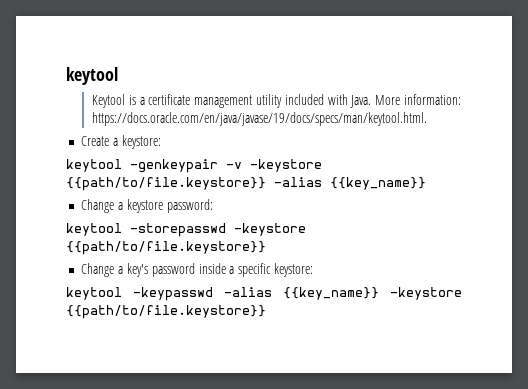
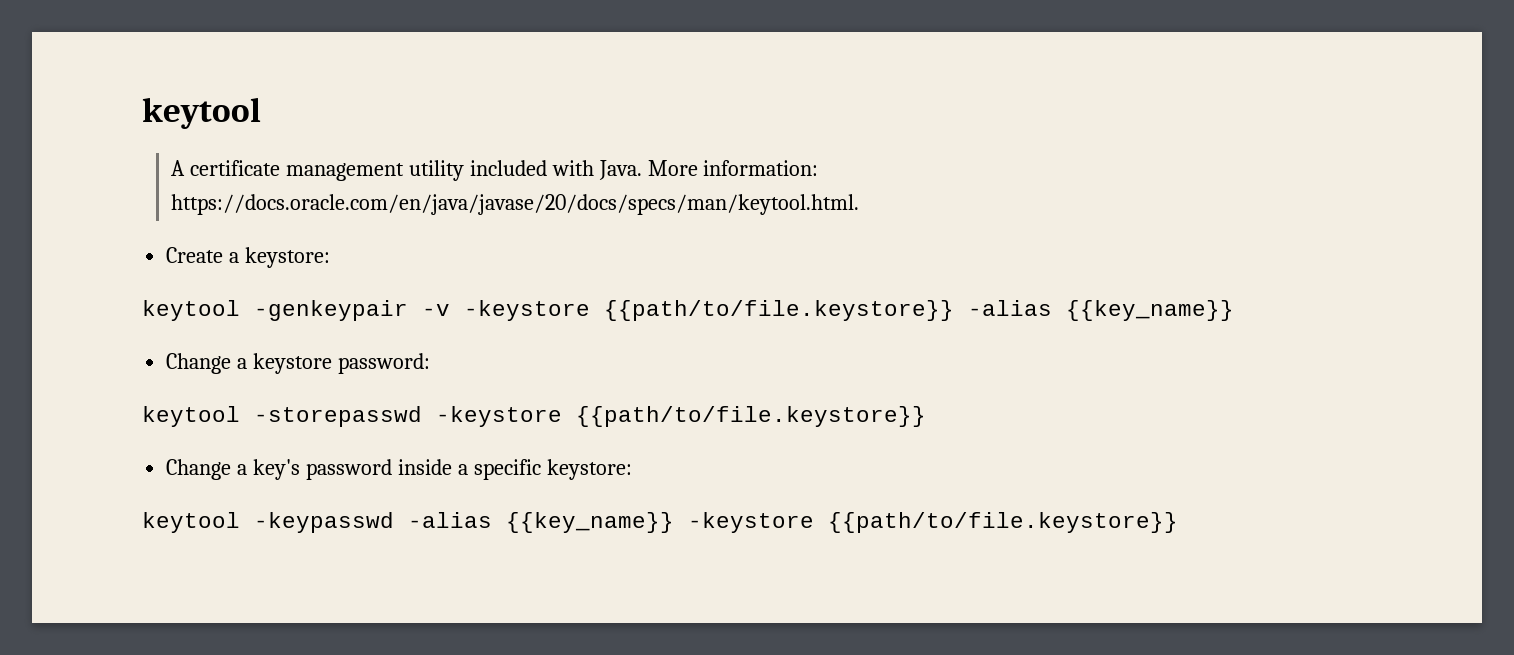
[92,94,145,108] Keytool is a -> [170,160,185,176] A
[92,112,428,126] https://docs.oracle.com/en/java/javase/19/docs/specs/man/keytool.html. -> [170,194,859,215] https://docs.oracle.com/en/java/javase/20/docs/specs/man/keytool.html.

